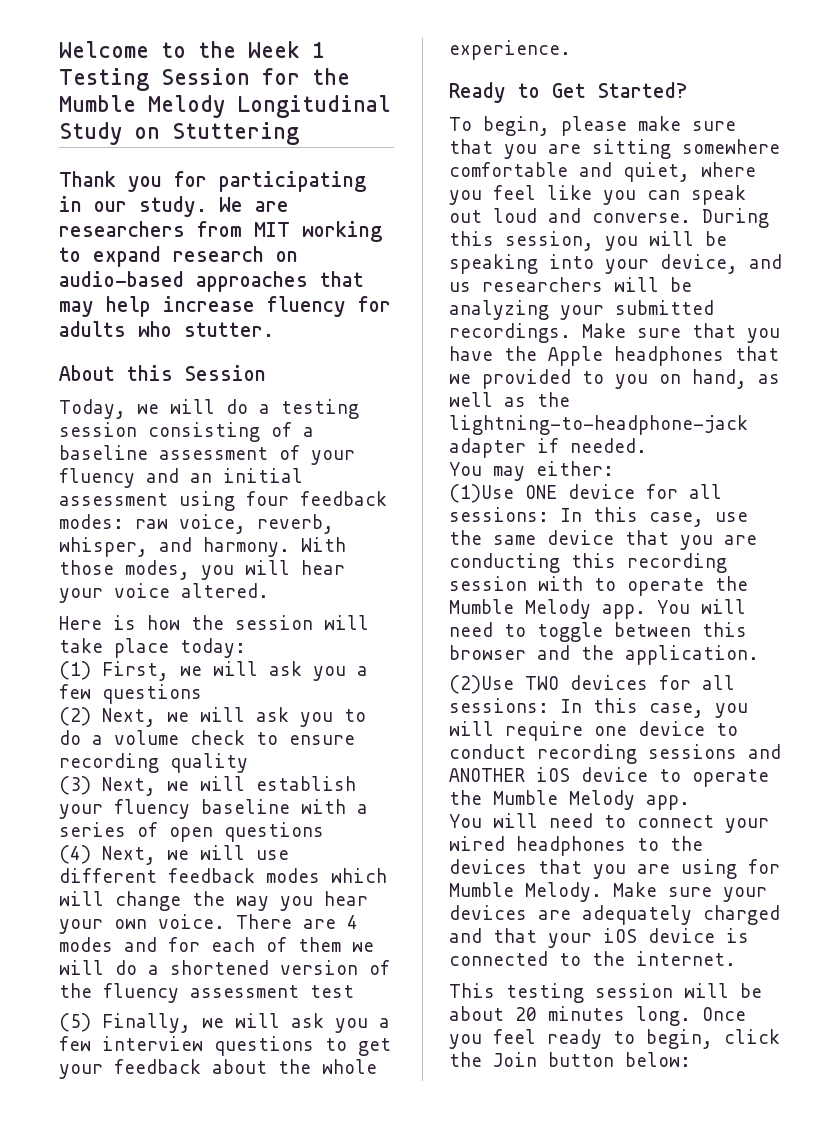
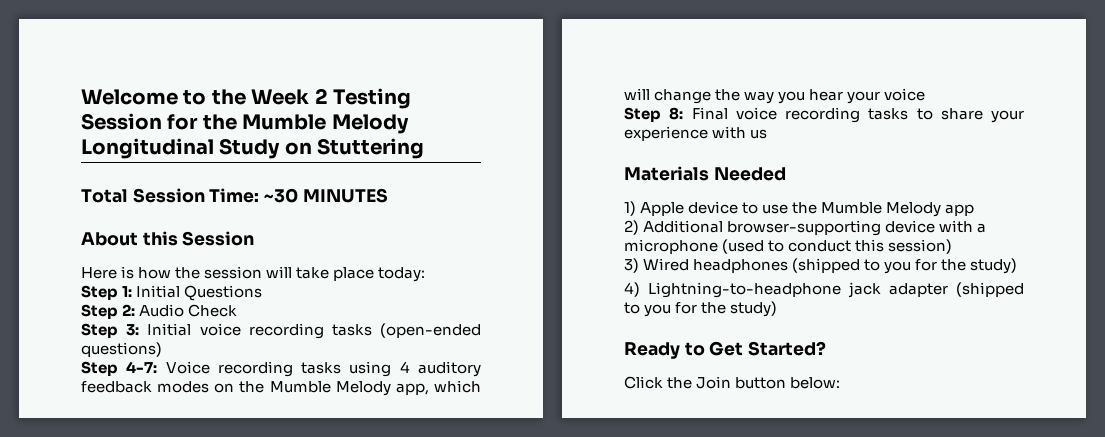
[312,42,324,58] 1 -> [314,88,328,104] 2
[59,171,366,192] [59,196,289,217] [59,221,382,242] [59,246,298,267] [59,271,364,292] [59,296,391,317] [59,321,274,337] [59,365,266,381] [59,399,359,419] [59,422,314,442] [59,445,355,465] [59,468,303,488] [59,491,387,511] [59,514,334,534] [59,537,346,557] [59,560,345,580] [59,583,269,603] Thank you for participating in our study. We are researchers from MIT working to expand research on audio-based approaches that may help increase fluency for adults who stutter. // About this Session // Today, we will do a testing session consisting of a baseline assessment of your fluency and an initial assessment using four feedback modes: raw voice, reverb, whisper, and harmony. With those modes, you will hear your voice altered. -> [81,188,388,203] [81,231,255,246] Total Session Time: ~30 MINUTES // About this Session
[59,661,368,681] [59,684,202,704] [59,707,366,727] [59,730,355,745] [59,753,248,773] [59,776,356,796] [59,799,368,819] [59,822,324,842] [59,845,289,865] [59,868,320,883] (1) First, we will ask you a few questions // (2) Next, we will ask you to do a volume check to ensure recording quality // (3) Next, we will establish your fluency baseline with a series of open questions // (4) Next, we will use different feedback modes -> [81,285,263,301] [81,304,238,319] [81,323,481,339] [81,342,162,357] [81,361,481,377] [81,381,429,396] Step 1: Initial Questions // Step 2: Audio Check // Step 3: Initial voice recording tasks (open-ended questions) // Step 4-7: Voice recording tasks using 4 auditory feedback modes on the Mumble Melody app,
[114,914,358,929] [59,937,374,952] [59,960,390,975] [59,983,354,1003] [59,1013,390,1033] [59,1036,391,1056] [59,1059,377,1079] [449,40,571,60] [449,82,687,103] [449,116,736,136] [449,139,780,159] [449,162,756,182] [449,185,746,205] [449,208,769,228] [449,231,727,251] [449,254,782,274] [449,277,692,292] [449,300,714,320] [449,323,780,343] [449,346,779,366] [449,369,780,389] [449,392,570,407] [449,415,748,435] [449,438,647,458] [449,461,614,481] [449,484,722,503] [449,507,748,527] [449,530,757,550] [449,553,727,573] [449,576,748,596] [449,599,746,619] [449,622,747,642] [449,645,759,665] [449,675,735,694] [449,698,748,718] [449,721,738,741] [449,744,781,764] [449,767,769,787] [449,790,690,810] [449,813,769,833] [449,836,703,856] [449,859,780,879] [449,882,767,902] [449,905,780,925] [449,928,749,948] [449,951,736,966] [449,983,762,1003] [449,1006,746,1026] [449,1029,780,1049] own voice. There are 4 modes and for each of them we will do a shortened version of the fluency assessment test // (5) Finally, we will ask you a few interview questions to get your feedback about the whole experience. // Ready to Get Started? // To begin, please make sure that you are sitting somewhere comfortable and quiet, where you feel like you can speak out loud and converse. During this session, you will be speaking into your device, and us researchers will be analyzing your submitted recordings. Make sure that you have the Apple headphones that we provided to you on hand, as well as the lightning-to-headphone-jack adapter if needed. // You may either: // (1)Use ONE device for all sessions: In this case, use the same device that you are conducting this recording session with to operate the Mumble Melody app. You will need to toggle between this browser and the application. // (2)Use TWO devices for all sessions: In this case, you will require one device to conduct recording sessions and ANOTHER iOS device to operate the Mumble Melody app. // You will need to connect your wired headphones to the devices that you are using for Mumble Melody. Make sure your devices are adequately charged and that your iOS device is connected to the internet. // This testing session will be about 20 minutes long. Once you feel ready to begin, click -> [884,88,926,101] [624,107,1024,123] [624,126,768,141] [624,166,786,181] [624,201,975,217] [624,220,987,236] [624,239,953,254] [624,258,1018,274] [624,282,1024,298] [624,301,778,317] [624,341,827,359] [624,376,663,389] voice // Step 8: Final voice recording tasks to share your experience with us // Materials Needed // 1) Apple device to use the Mumble Melody app // 2) Additional browser-supporting device with a microphone (used to conduct this session) // 3) Wired headphones (shipped to you for the study) // 4) Lightning-to-headphone jack adapter (shipped to you for the study) // Ready to Get Started? // Click

